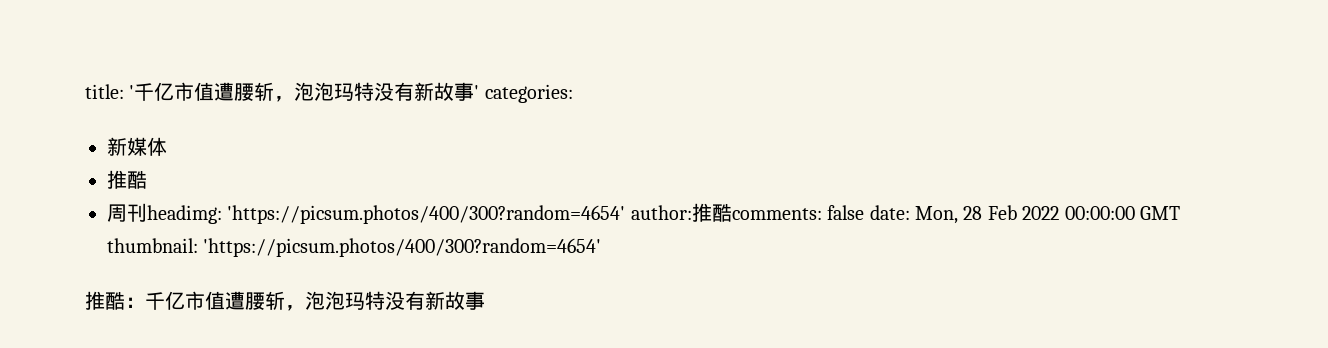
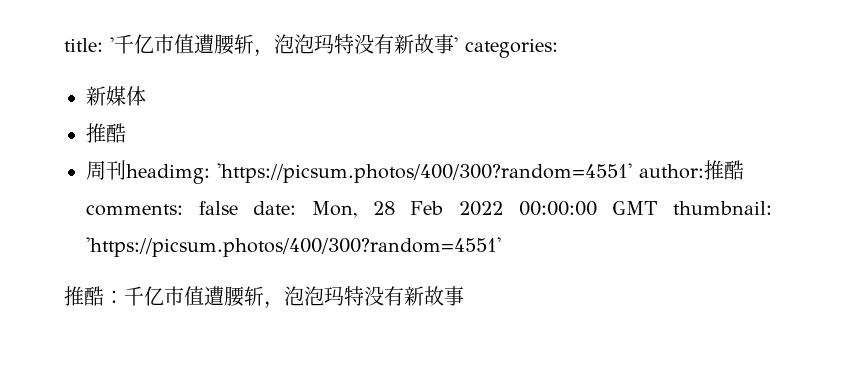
[227,205,626,224] 'https://picsum.photos/400/300?random=4654' -> [217,163,632,183] 'https://picsum.photos/400/300?random=4551'
[203,238,602,257] 'https://picsum.photos/400/300?random=4654' -> [86,237,501,257] 'https://picsum.photos/400/300?random=4551'

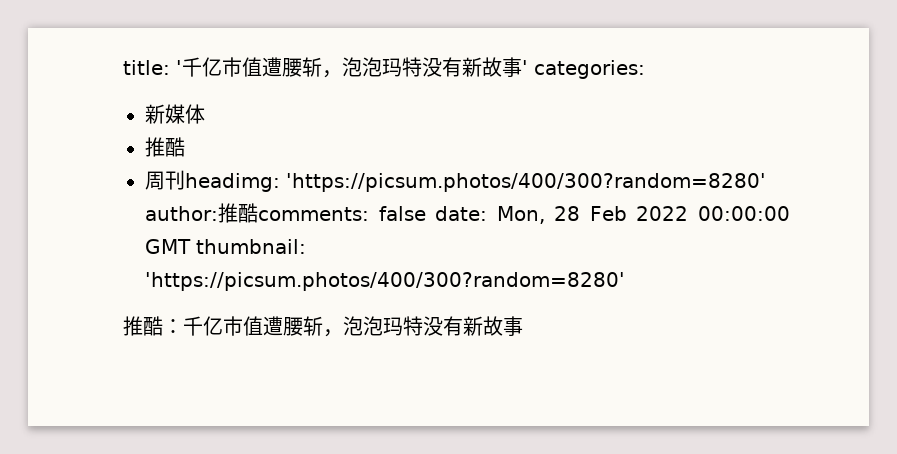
[217,163,632,183] 'https://picsum.photos/400/300?random=4551' -> [286,173,766,192] 'https://picsum.photos/400/300?random=8280'
[86,237,501,257] 'https://picsum.photos/400/300?random=4551' -> [145,272,625,291] 'https://picsum.photos/400/300?random=8280'

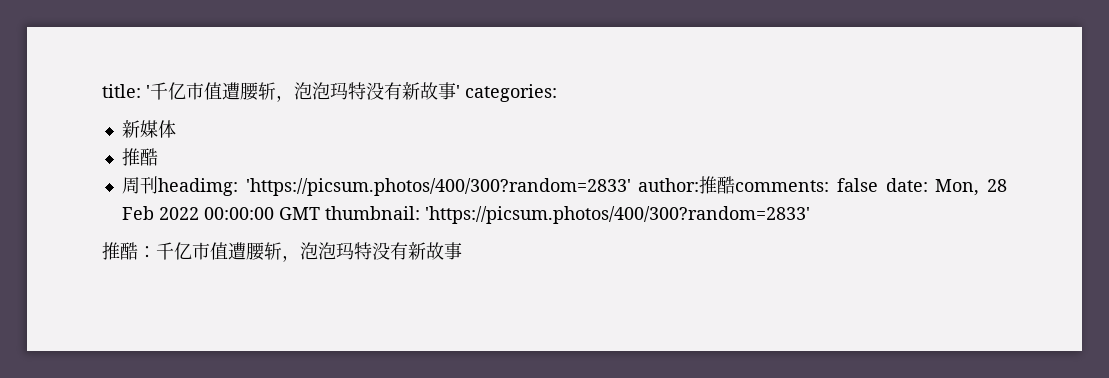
[286,173,766,192] 'https://picsum.photos/400/300?random=8280' -> [245,178,631,196] 'https://picsum.photos/400/300?random=2833'
[145,272,625,291] 'https://picsum.photos/400/300?random=8280' -> [424,206,810,224] 'https://picsum.photos/400/300?random=2833'

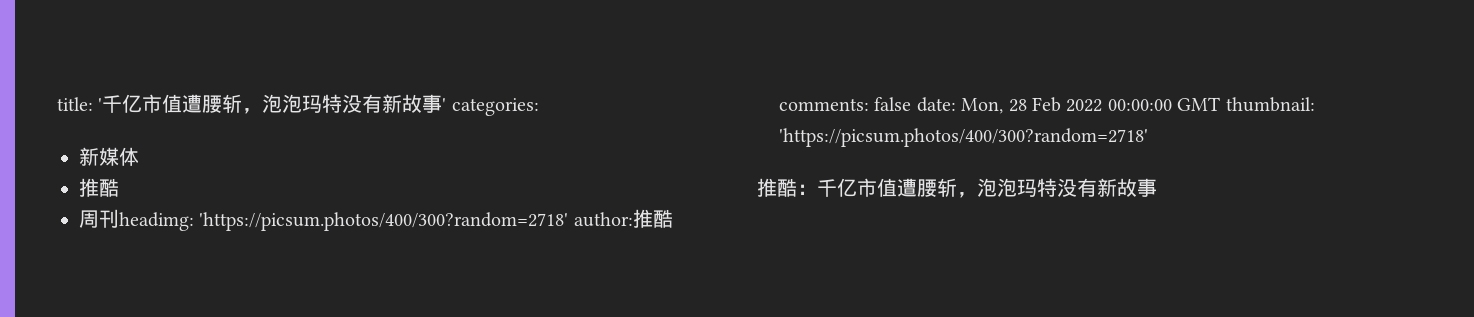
[245,178,631,196] 'https://picsum.photos/400/300?random=2833' -> [199,212,569,231] 'https://picsum.photos/400/300?random=2718'
[424,206,810,224] 'https://picsum.photos/400/300?random=2833' -> [779,128,1148,147] 'https://picsum.photos/400/300?random=2718'

